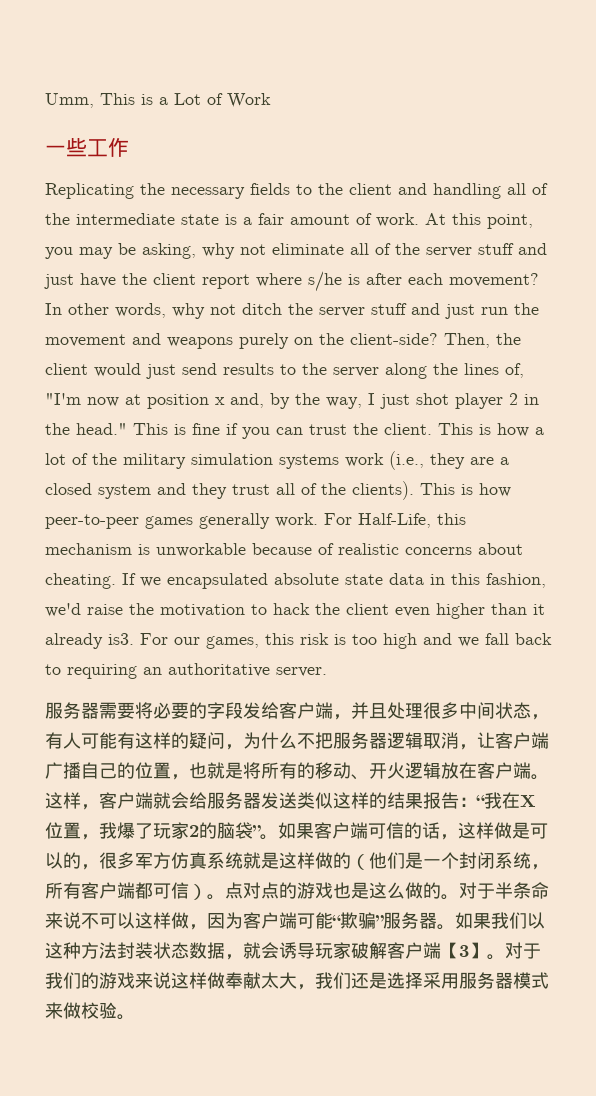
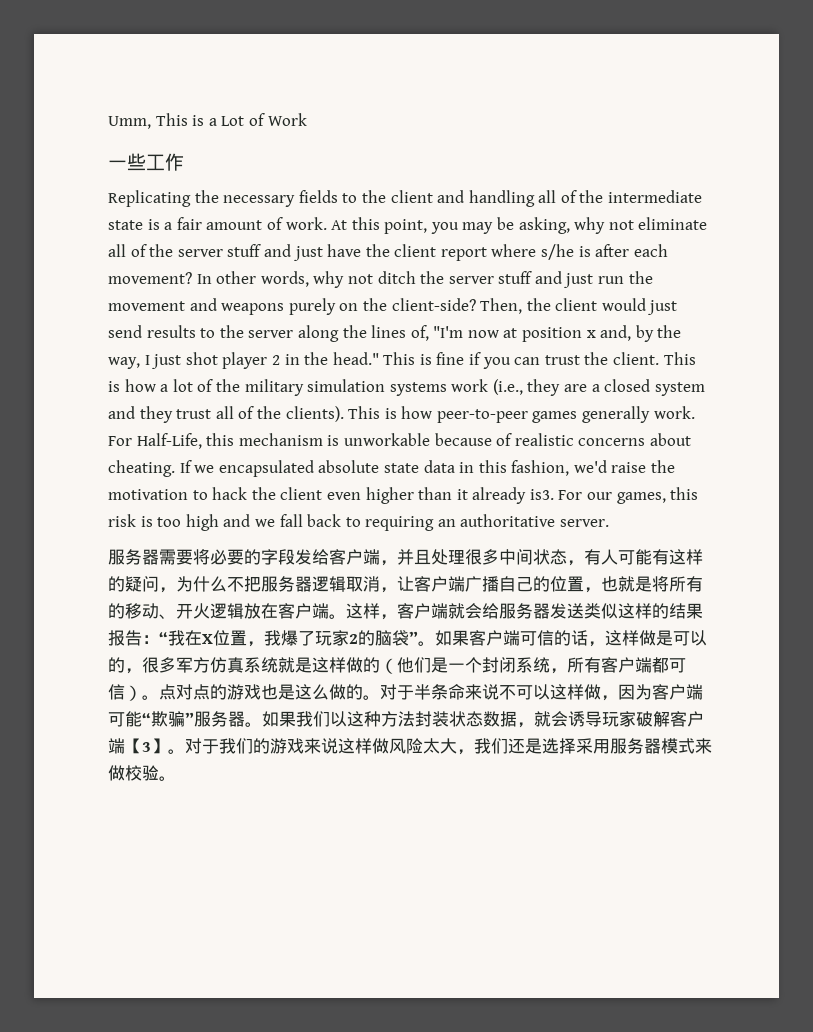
[225,972,261,989] 奉献 -> [389,738,423,754] 风险

